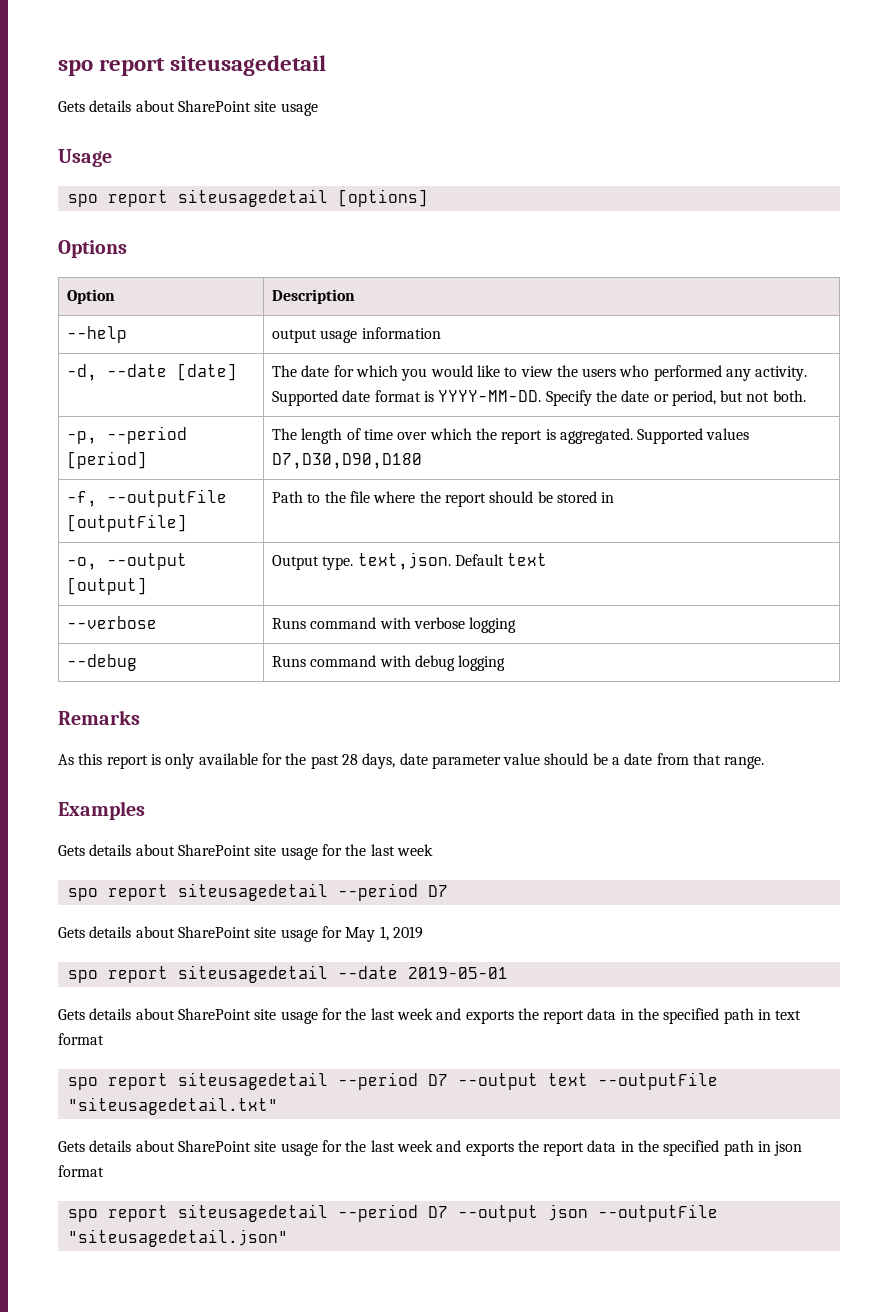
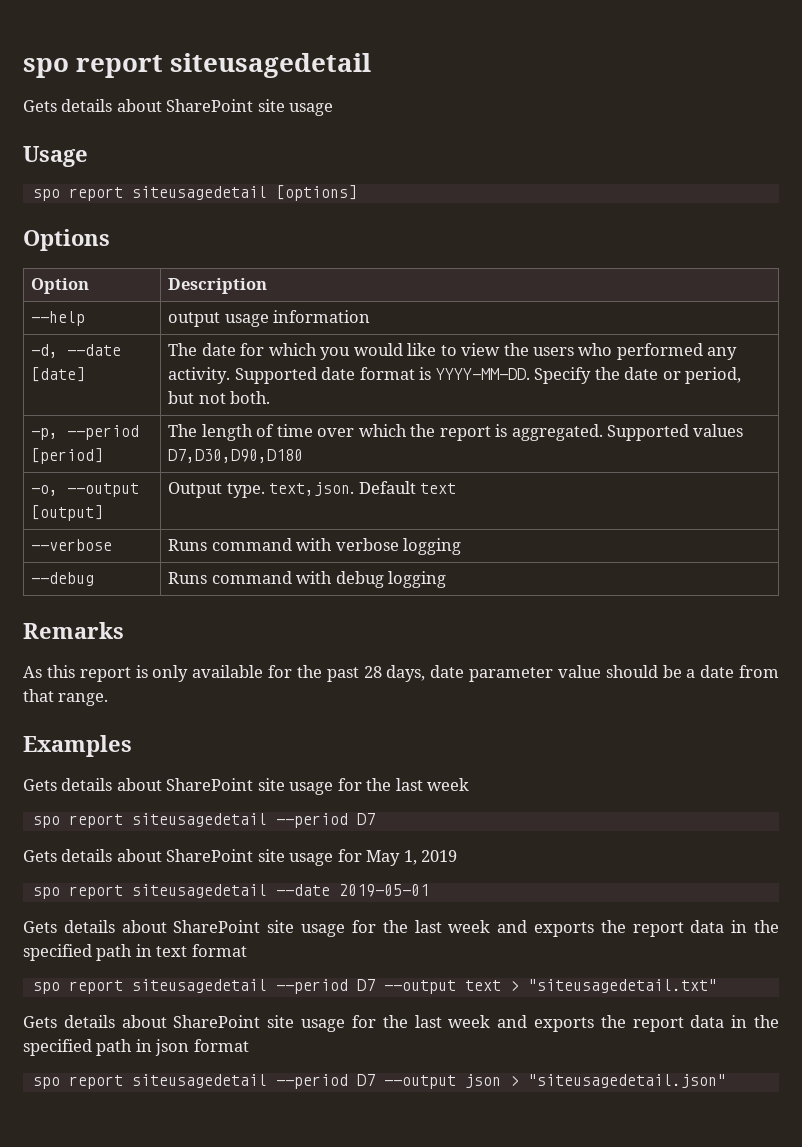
[66,489,227,507] [66,514,187,532] [271,491,615,507] // -f, --outputFile [outputFile] | Path to the file where the report should be stored in -> (304, 456) none
[597,1072,718,1090] --outputFile -> [509,981,519,991] >
[597,1204,718,1222] --outputFile -> [509,1076,519,1086] >

